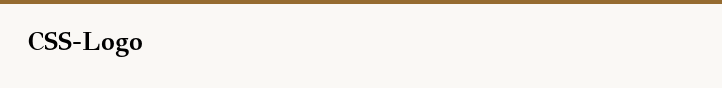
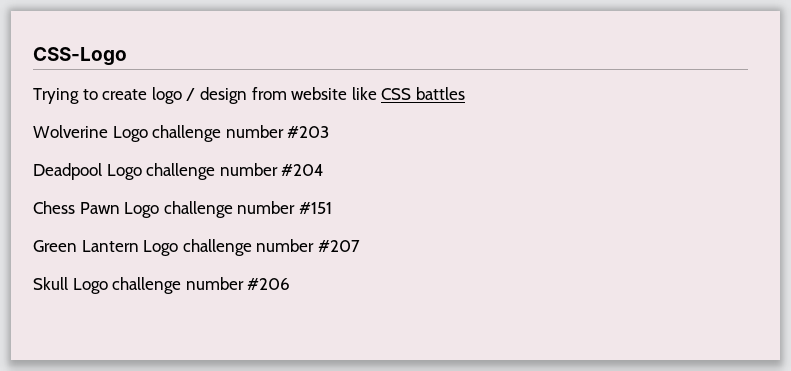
(143, 44) none -> [33,87,465,104] [33,125,330,142] [33,163,325,180] [33,201,332,218] [33,239,360,256] [33,277,291,294] // Trying to create logo / design from website like CSS battles // Wolverine Logo challenge number #203 // Deadpool Logo challenge number #204 // Chess Pawn Logo challenge number #151 // Green Lantern Logo challenge number #207 // Skull Logo challenge number #206

